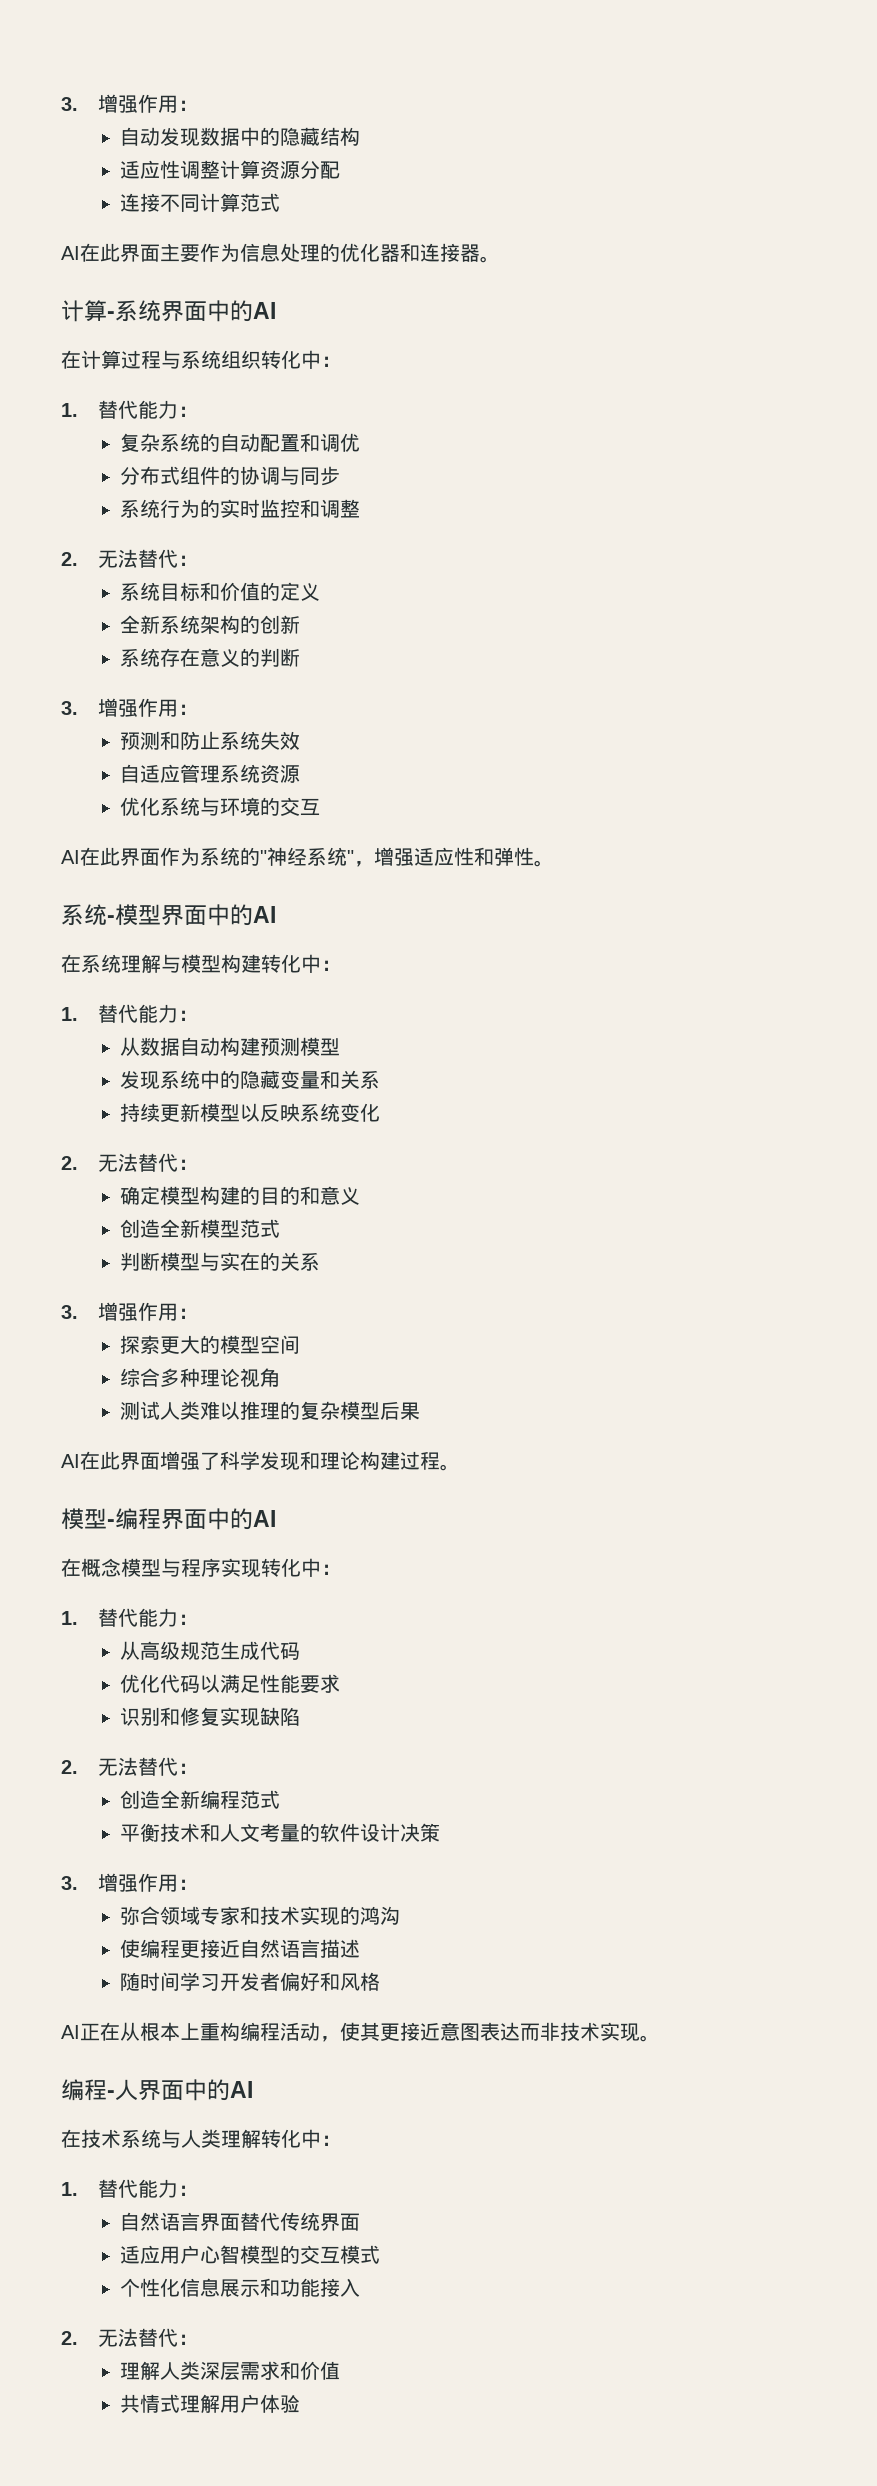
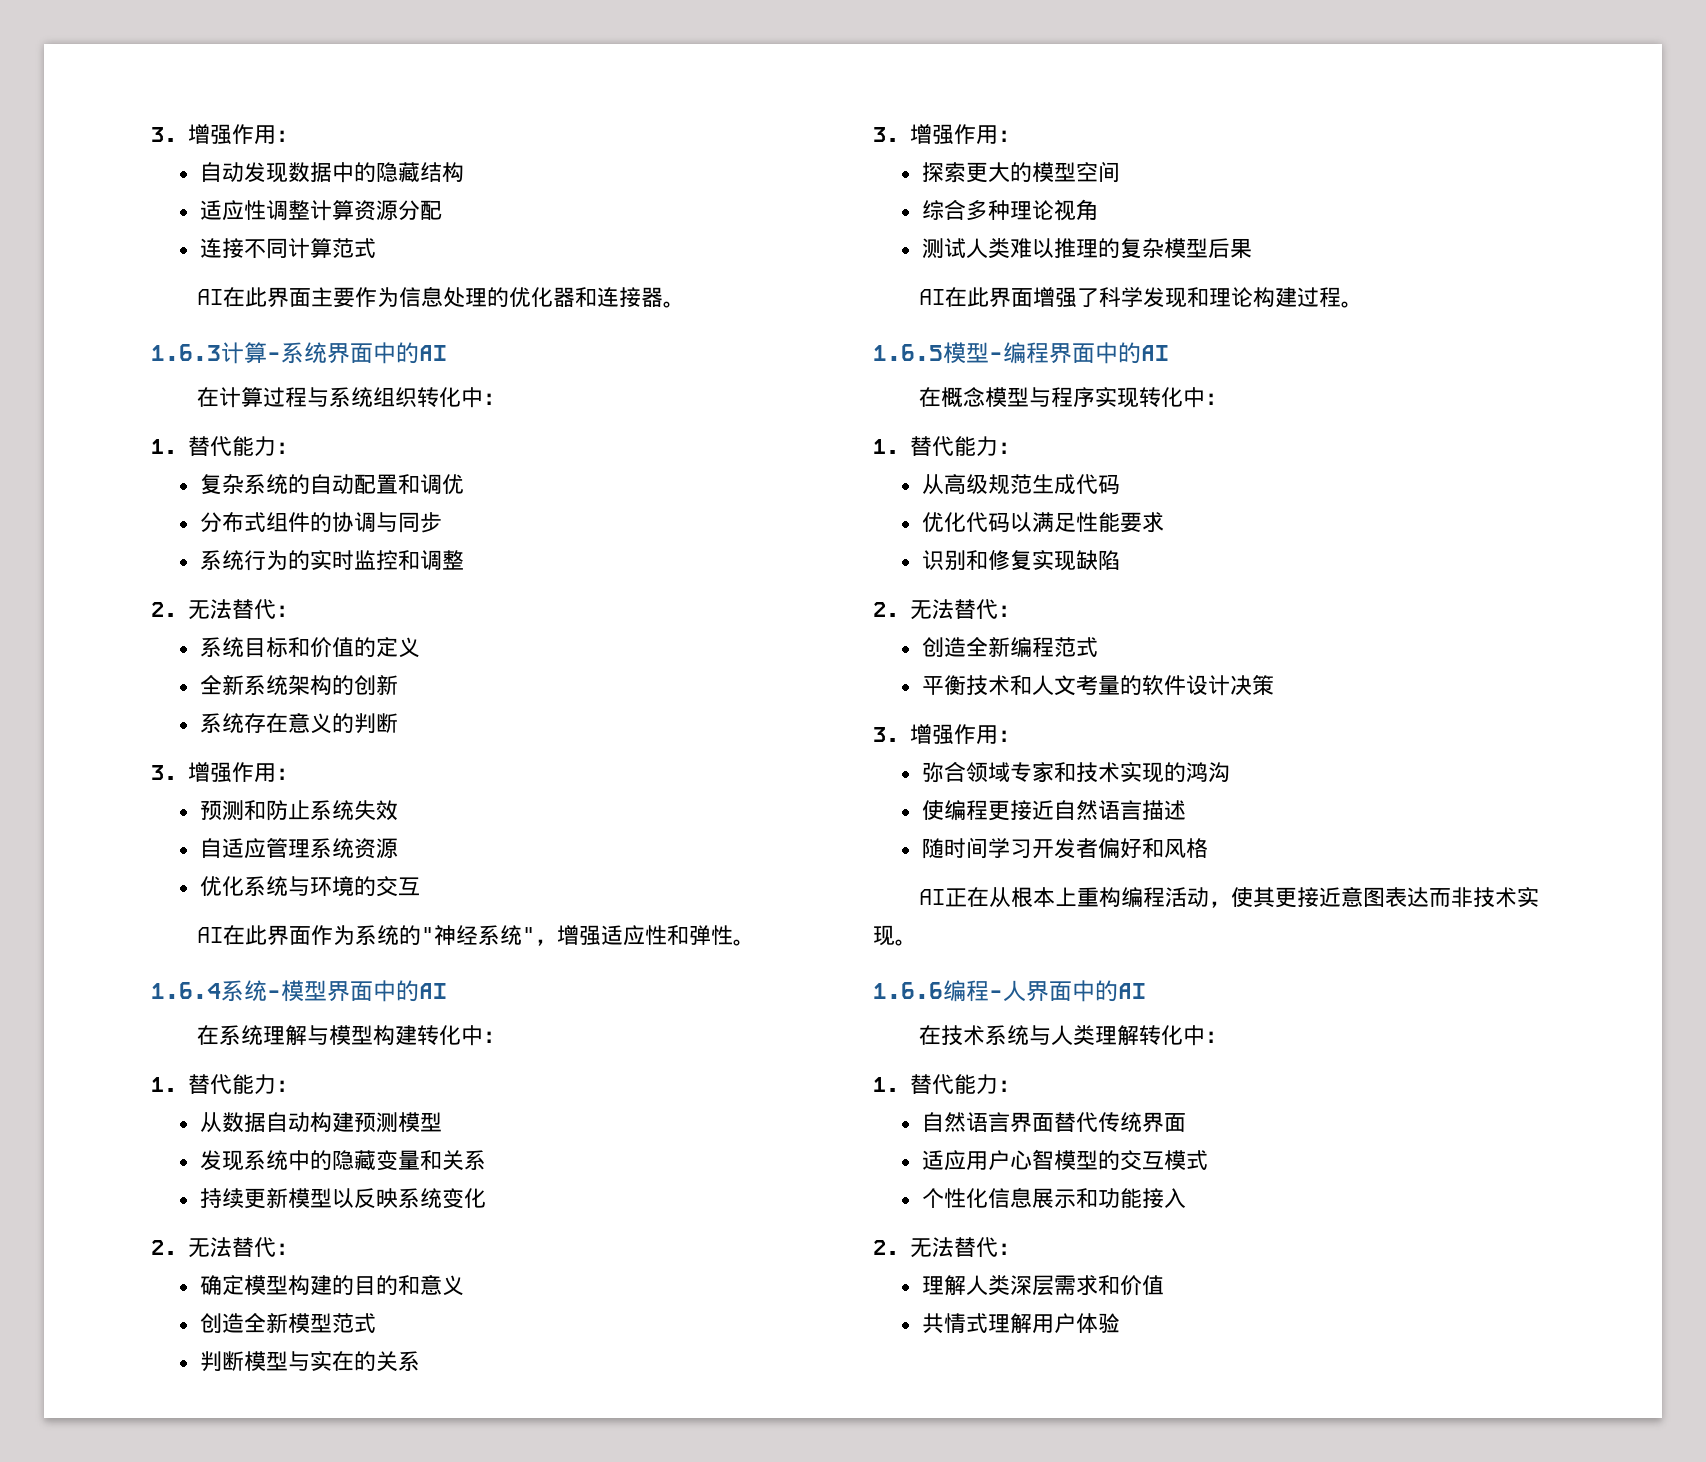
(500, 259) none -> [151,344,221,361] 1.6.3
(554, 863) none -> [151,982,221,999] 1.6.4
(460, 1467) none -> [873,344,943,361] 1.6.5
(660, 2038) none -> [873,982,943,999] 1.6.6

